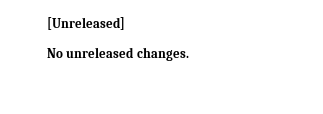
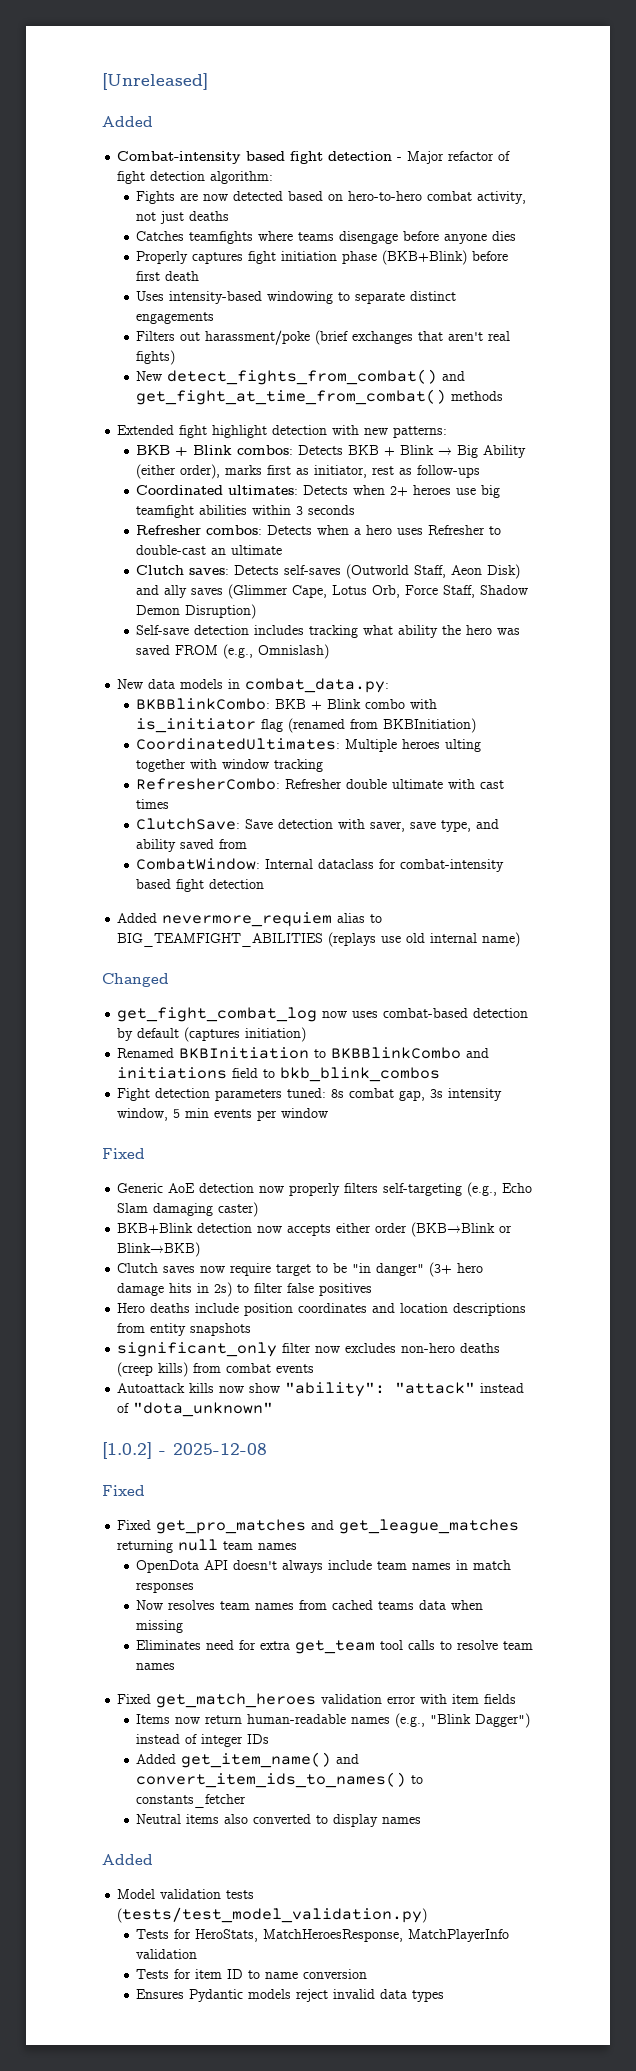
[47,47,189,61] No unreleased changes. -> [102,116,153,127] [117,151,511,164] [117,171,274,184] [136,191,527,204] [136,211,230,224] [136,231,517,244] [136,250,509,265] [136,271,200,281] [136,291,457,304] [136,312,215,324] [136,330,511,345] [136,350,176,365] [136,369,466,385] [136,389,504,405] [117,425,448,438] [136,445,527,458] [136,464,481,479] [136,485,501,498] [136,505,356,518] [136,525,502,535] [136,545,283,555] [136,564,521,579] [136,584,529,599] [136,604,257,619] [136,625,521,638] [136,644,330,659] [117,678,390,693] [136,698,438,710] [136,718,477,733] [136,738,482,752] [136,759,324,772] [136,778,505,790] [136,799,170,809] [136,818,500,832] [136,839,248,852] [136,858,505,872] [136,879,265,892] [117,912,383,927] [117,932,521,947] [102,973,169,987] [117,1007,529,1022] [117,1027,307,1042] [117,1047,490,1059] [117,1067,441,1082] [117,1088,503,1101] [117,1108,329,1121] [102,1148,145,1159] [117,1182,533,1197] [117,1202,259,1217] [117,1222,513,1237] [117,1242,201,1257] [117,1262,484,1277] [117,1282,373,1297] [117,1303,527,1316] [117,1323,252,1336] [117,1342,501,1357] [117,1362,315,1377] [117,1382,525,1397] [117,1402,274,1417] [102,1442,267,1459] [102,1485,145,1496] [117,1519,520,1534] [117,1539,298,1553] [136,1560,512,1573] [136,1582,195,1593] [136,1600,484,1610] [136,1620,184,1633] [136,1640,534,1654] [136,1663,176,1670] [117,1693,517,1708] [136,1713,531,1728] [136,1734,270,1747] [136,1752,360,1768] [136,1772,424,1788] [136,1794,247,1808] [136,1814,422,1827] [102,1854,153,1865] [117,1889,255,1899] [117,1907,428,1923] [136,1929,510,1942] [136,1949,198,1959] [136,1969,368,1979] [136,1989,445,2002] Added // Combat-intensity based fight detection - Major refactor of fight detection algorithm: // Fights are now detected based on hero-to-hero combat activity, not just deaths // Catches teamfights where teams disengage before anyone dies // Properly captures fight initiation phase (BKB+Blink) before first death // Uses intensity-based windowing to separate distinct engagements // Filters out harassment/poke (brief exchanges that aren't real fights) // New detect_fights_from_combat() and get_fight_at_time_from_combat() methods // Extended fight highlight detection with new patterns: // BKB + Blink combos: Detects BKB + Blink → Big Ability (either order), marks first as initiator, rest as follow-ups // Coordinated ultimates: Detects when 2+ heroes use big teamfight abilities within 3 seconds // Refresher combos: Detects when a hero uses Refresher to double-cast an ultimate // Clutch saves: Detects self-saves (Outworld Staff, Aeon Disk) and ally saves (Glimmer Cape, Lotus Orb, Force Staff, Shadow Demon Disruption) // Self-save detection includes tracking what ability the hero was saved FROM (e.g., Omnislash) // New data models in combat_data.py: // BKBBlinkCombo: BKB + Blink combo with is_initiator flag (renamed from BKBInitiation) // CoordinatedUltimates: Multiple heroes ulting together with window tracking // RefresherCombo: Refresher double ultimate with cast times // ClutchSave: Save detection with saver, save type, and ability saved from // CombatWindow: Internal dataclass for combat-intensity based fight detection // Added nevermore_requiem alias to BIG_TEAMFIGHT_ABILITIES (replays use old internal name) // Changed // get_fight_combat_log now uses combat-based detection by default (captures initiation) // Renamed BKBInitiation to BKBBlinkCombo and initiations field to bkb_blink_combos // Fight detection parameters tuned: 8s combat gap, 3s intensity window, 5 min events per window // Fixed // Generic AoE detection now properly filters self-targeting (e.g., Echo Slam damaging caster) // BKB+Blink detection now accepts either order (BKB→Blink or Blink→BKB) // Clutch saves now require target to be "in danger" (3+ hero damage hits in 2s) to filter false positives // Hero deaths include position coordinates and location descriptions from entity snapshots // significant_only filter now excludes non-hero deaths (creep kills) from combat events // Autoattack kills now show "ability": "attack" instead of "dota_unknown" // [1.0.2] - 2025-12-08 // Fixed // Fixed get_pro_matches and get_league_matches returning null team names // OpenDota API doesn't always include team names in match responses // Now resolves team names from cached teams data when missing // Eliminates need for extra get_team tool calls to resolve team names // Fixed get_match_heroes validation error with item fields // Items now return human-readable names (e.g., "Blink Dagger") instead of integer IDs // Added get_item_name() and convert_item_ids_to_names() to constants_fetcher // Neutral items also converted to display names // Added // Model validation tests (tests/test_model_validation.py) // Tests for HeroStats, MatchHeroesResponse, MatchPlayerInfo validation // Tests for item ID to name conversion // Ensures Pydantic models reject invalid data types

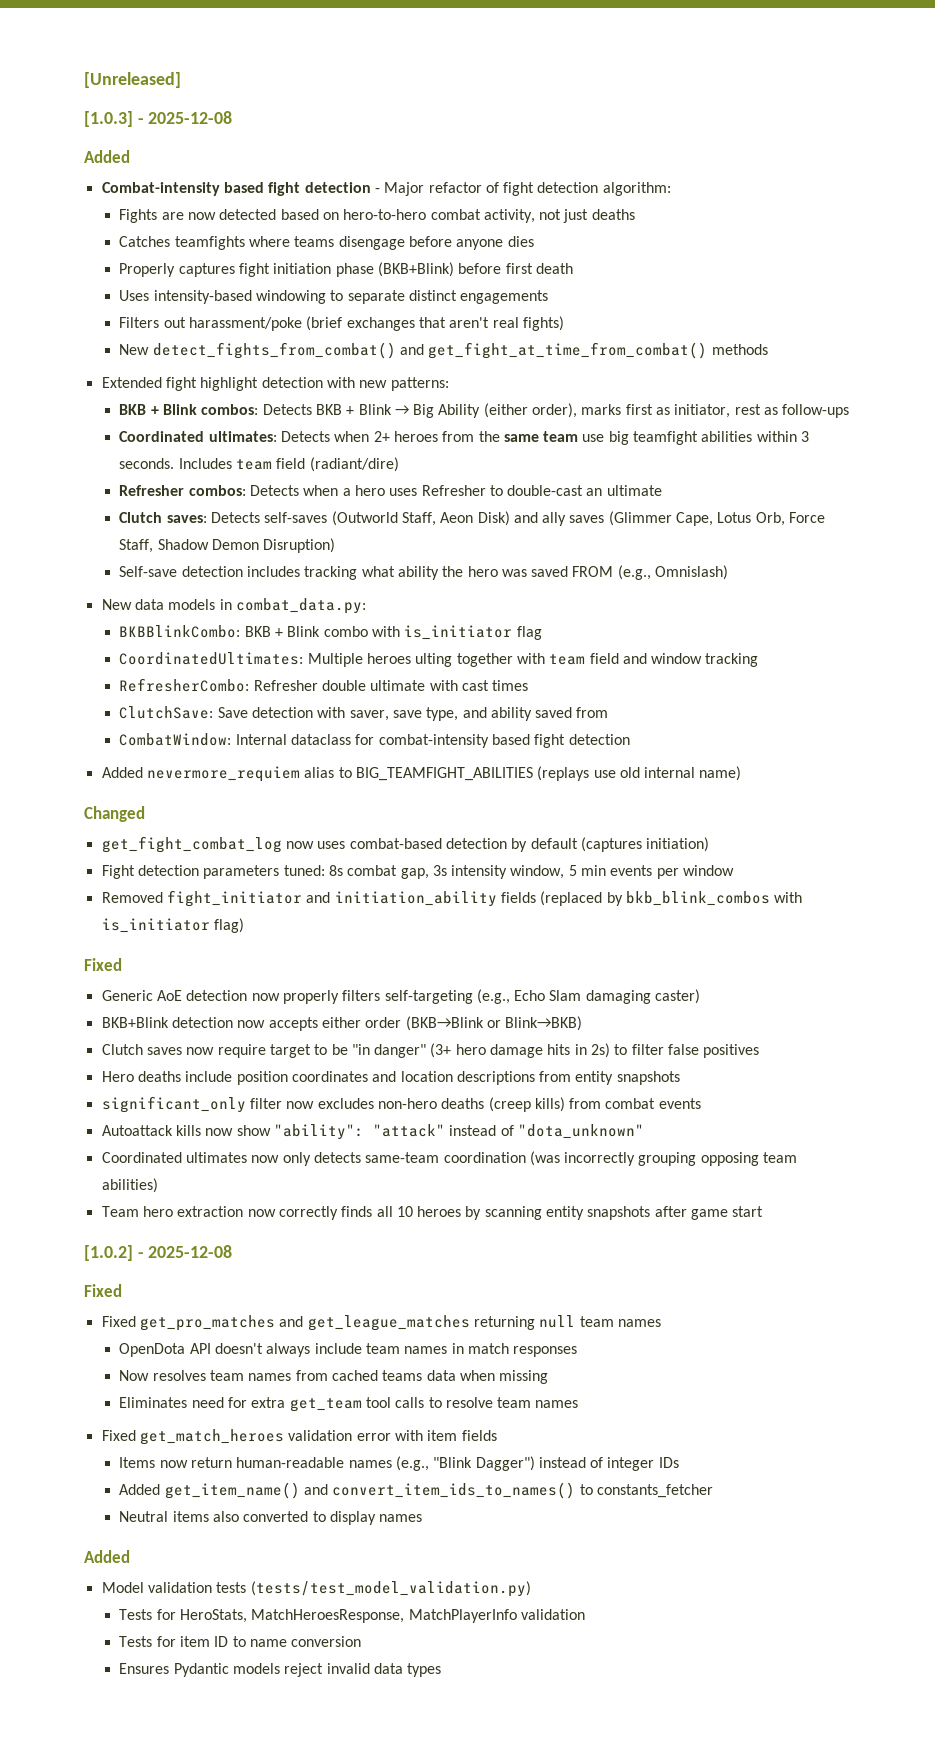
(208, 81) none -> [84,111,233,127] // [1.0.3] - 2025-12-08
(452, 490) none -> [442,431,579,442] from the same team
[308,505,356,515] seconds -> [119,457,399,472] seconds. Includes team field (radiant/dire)
[288,718,477,733] (renamed from BKBInitiation) -> (542, 633) none
(218, 764) none -> [549,653,647,665] team field and
[117,1047,490,1059] [117,1067,441,1082] // Renamed BKBInitiation to BKBBlinkCombo and initiations field to bkb_blink_combos -> (710, 844) none
(329, 1113) none -> [101,890,803,907] [101,918,244,933] // Removed fight_initiator and initiation_ability fields (replaced by bkb_blink_combos with is_initiator flag)
(274, 1409) none -> [101,1151,798,1166] [101,1178,158,1193] [101,1206,764,1220] // Coordinated ultimates now only detects same-team coordination (was incorrectly grouping opposing team abilities) // Team hero extraction now correctly finds all 10 heroes by scanning entity snapshots after game start

